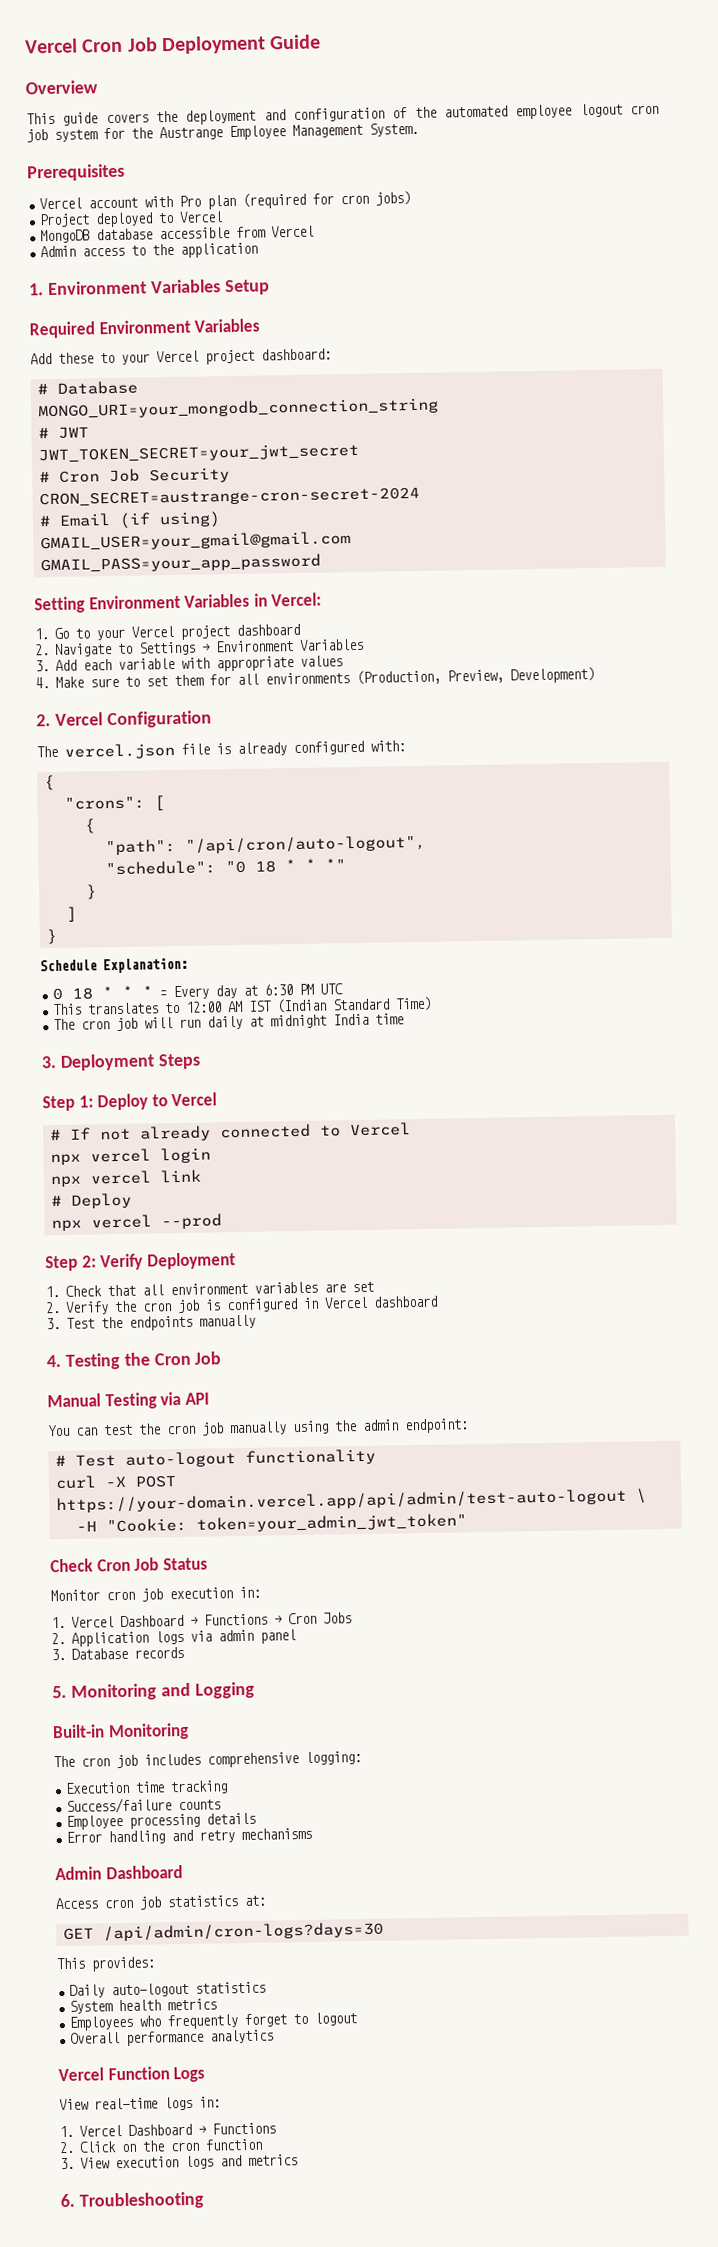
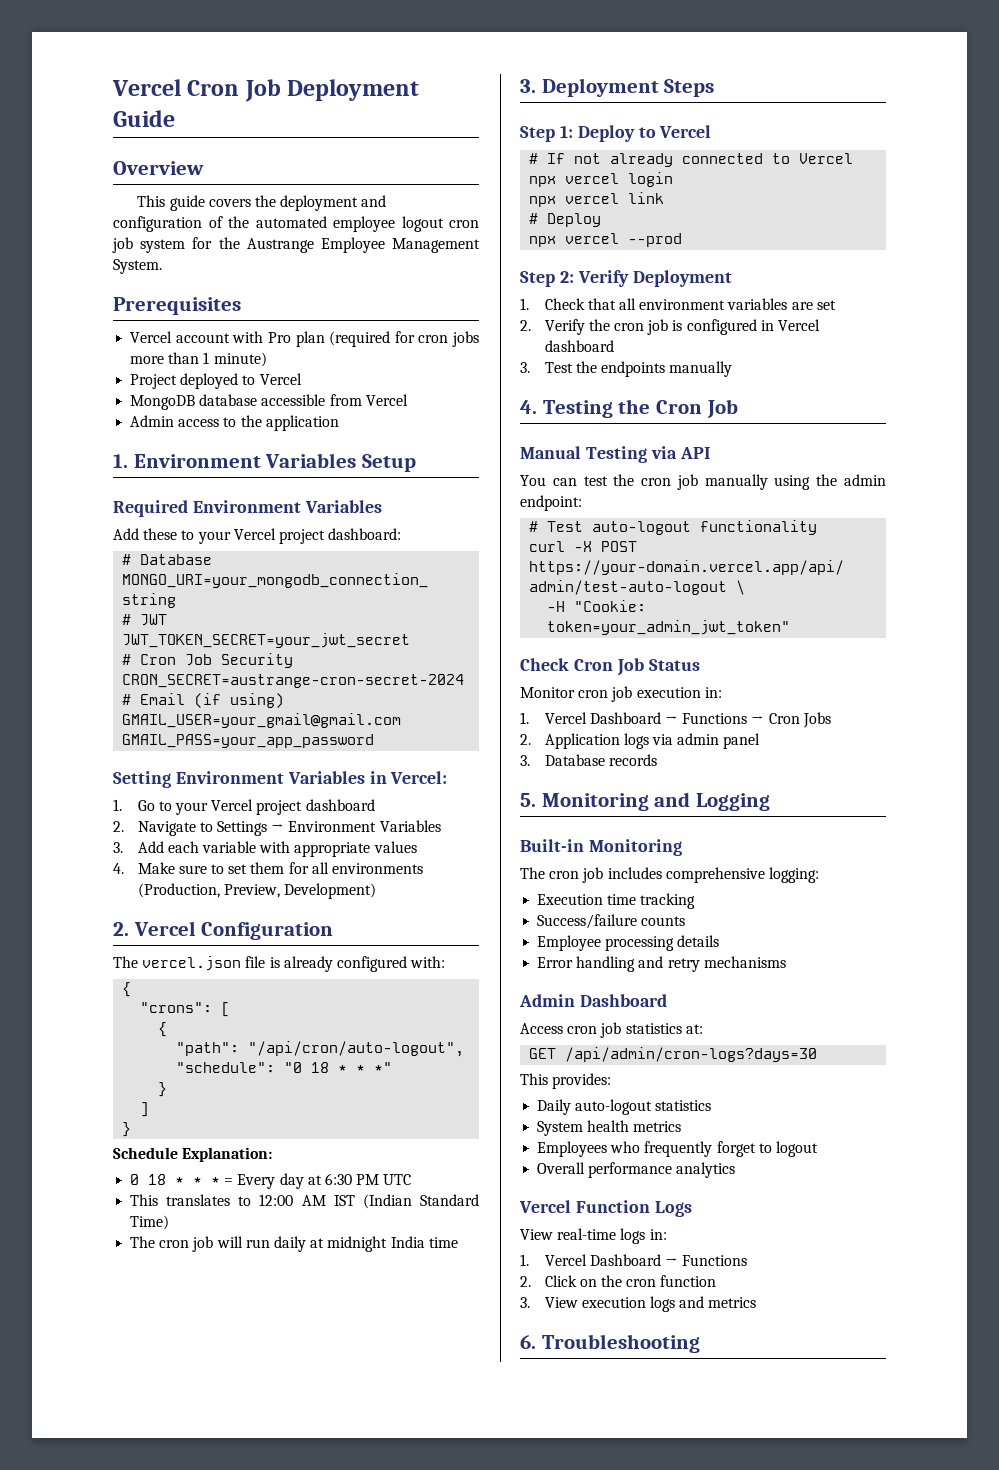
[375,191,412,206] jobs) -> [451,331,479,347] [130,352,267,367] jobs more than 1 minute)

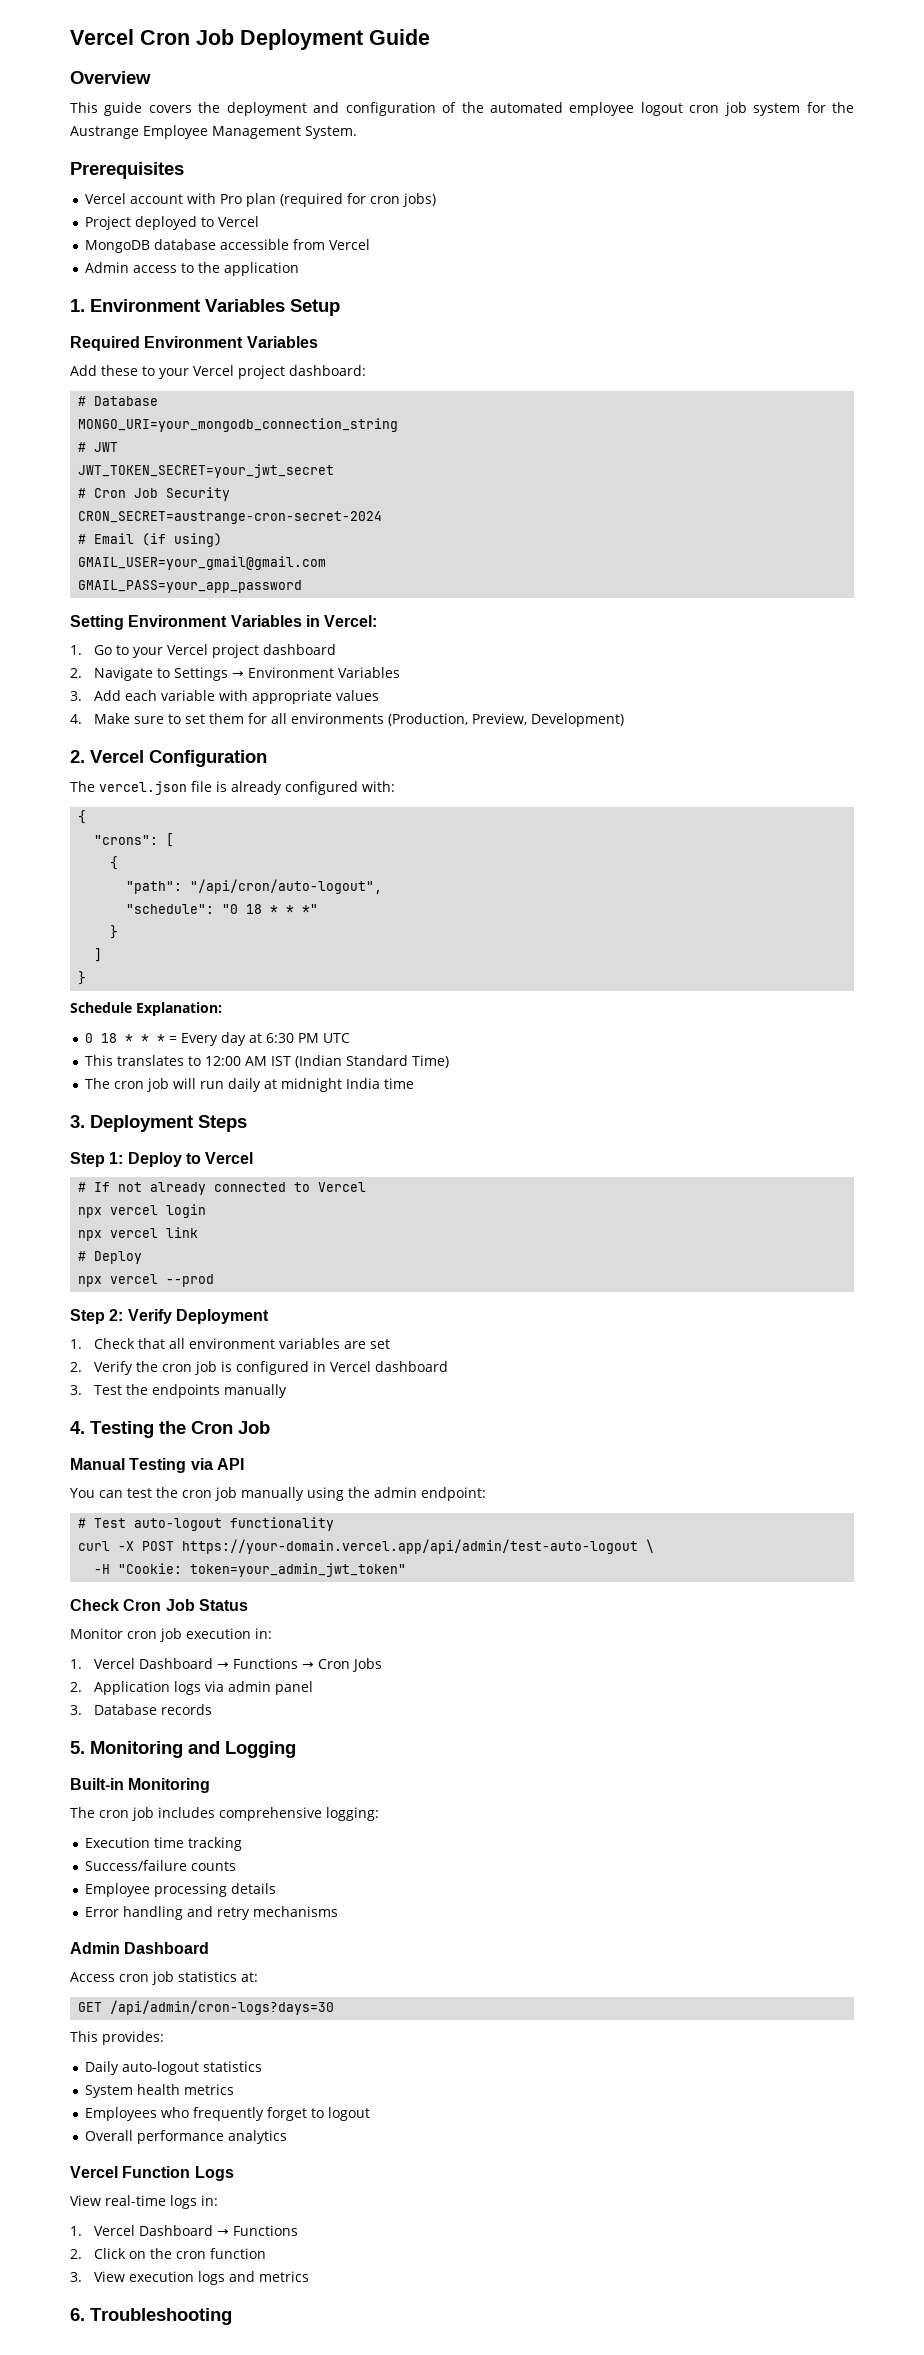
[451,331,479,347] [130,352,267,367] jobs more than 1 minute) -> [402,193,436,207] jobs)

